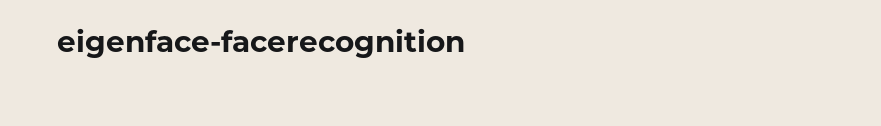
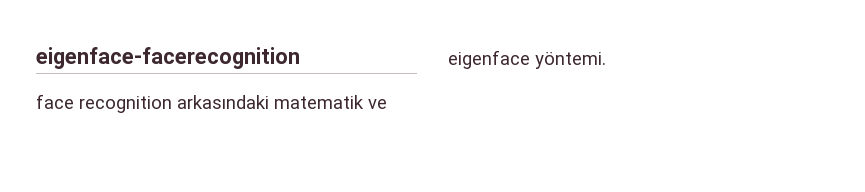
(465, 43) none -> [36,94,387,113] [448,50,606,69] // face recognition arkasındaki matematik ve eigenface yöntemi.

